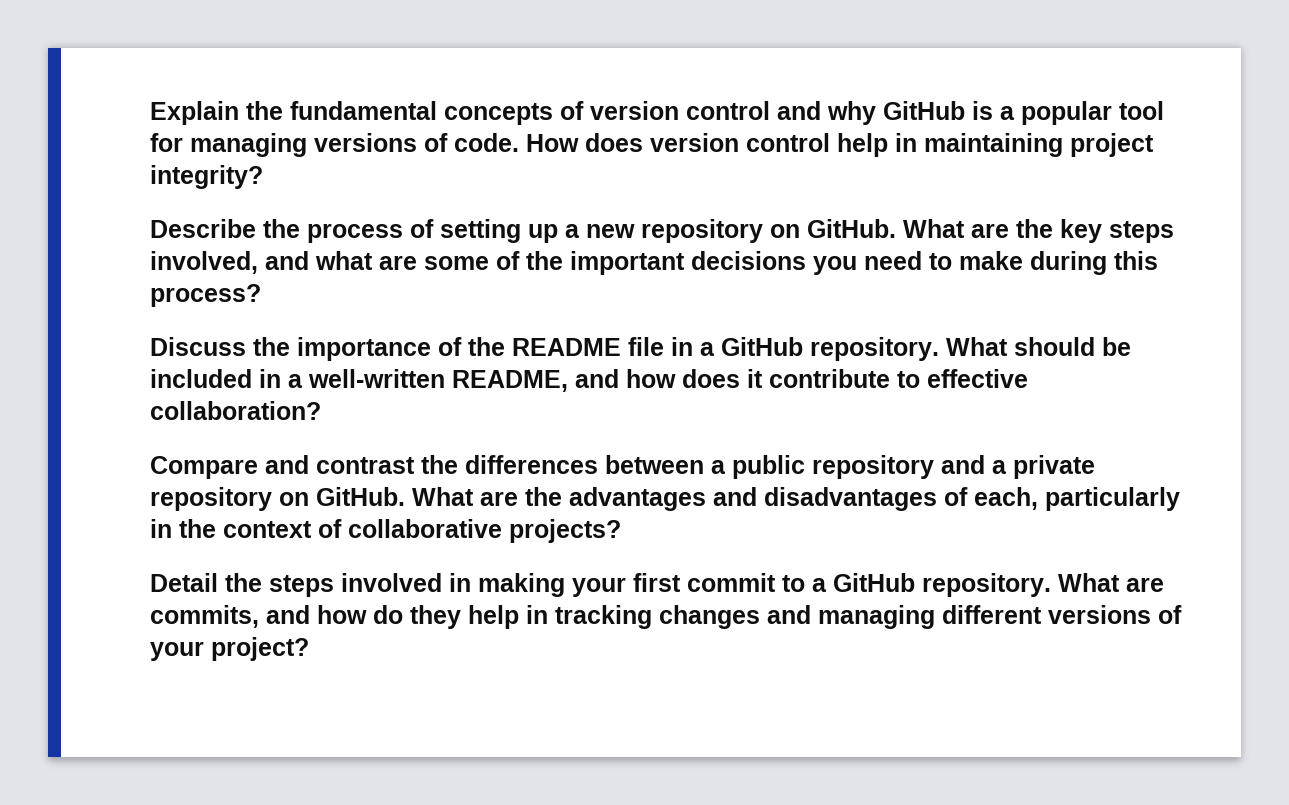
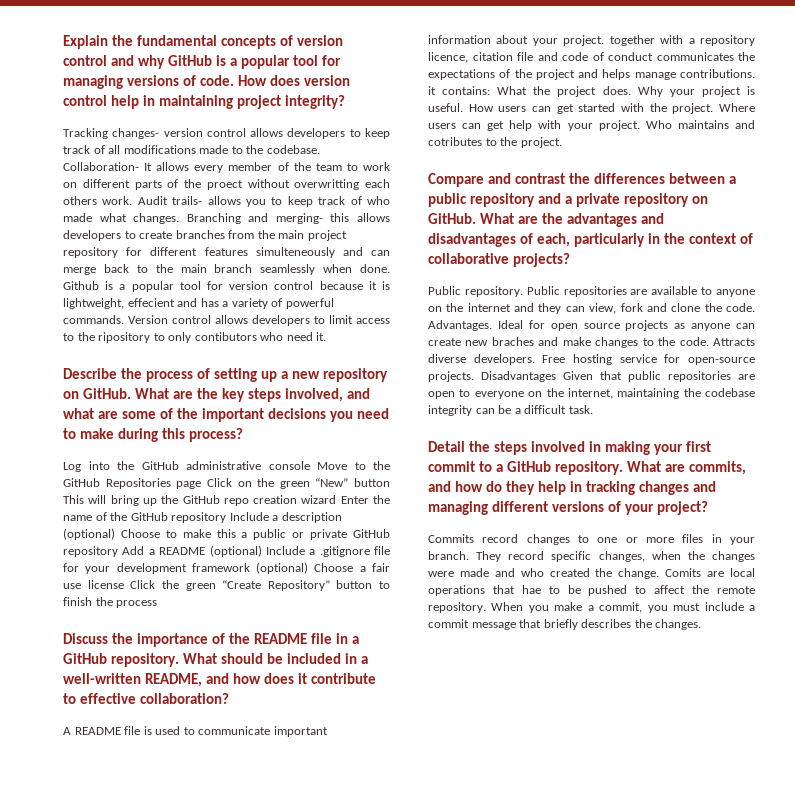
(263, 177) none -> [63,128,390,139] [63,145,320,154] [63,162,390,173] [63,179,390,190] [63,196,390,207] [63,213,390,224] [63,230,347,241] [63,247,390,258] [63,264,390,275] [63,281,390,292] [63,298,334,309] [63,315,390,326] [63,332,327,343] // Tracking changes- version control allows developers to keep track of all modifications made to the codebase. Collaboration- It allows every member of the team to work on different parts of the proect without overwritting each others work. Audit trails- allows you to keep track of who made what changes. Branching and merging- this allows developers to create branches from the main project repository for different features simulteneously and can merge back to the main branch seamlessly when done. Github is a popular tool for version control because it is lightweight, effecient and has a variety of powerful commands. Version control allows developers to limit access to the ripository to only contibutors who need it.
(261, 295) none -> [63,461,390,472] [63,478,390,489] [63,495,391,506] [63,512,342,523] [63,528,390,540] [63,545,390,557] [63,562,390,574] [63,580,390,591] [63,597,158,608] // Log into the GitHub administrative console Move to the GitHub Repositories page Click on the green “New” button This will bring up the GitHub repo creation wizard Enter the name of the GitHub repository Include a description (optional) Choose to make this a public or private GitHub repository Add a README (optional) Include a .gitignore file for your development framework (optional) Choose a fair use license Click the green “Create Repository” button to finish the process
(321, 410) none -> [63,726,328,737] [428,35,755,46] [428,52,755,63] [428,69,755,80] [428,86,755,97] [428,103,755,114] [428,120,755,131] [428,137,562,148] // A README file is used to communicate important information about your project. together with a repository licence, citation file and code of conduct communicates the expectations of the project and helps manage contributions. it contains: What the project does. Why your project is useful. How users can get started with the project. Where users can get help with your project. Who maintains and cotributes to the project.
(621, 531) none -> [428,286,755,297] [428,303,755,314] [428,320,755,331] [428,337,756,348] [428,354,755,365] [428,371,755,382] [428,388,755,399] [428,405,593,416] // Public repository. Public repositories are available to anyone on the internet and they can view, fork and clone the code. Advantages. Ideal for open source projects as anyone can create new braches and make changes to the code. Attracts diverse developers. Free hosting service for open-source projects. Disadvantages Given that public repositories are open to everyone on the internet, maintaining the codebase integrity can be a difficult task.
(309, 649) none -> [428,534,755,545] [428,551,755,562] [428,568,755,579] [428,585,755,596] [428,602,756,613] [428,619,702,630] // Commits record changes to one or more files in your branch. They record specific changes, when the changes were made and who created the change. Comits are local operations that hae to be pushed to affect the remote repository. When you make a commit, you must include a commit message that briefly describes the changes.

